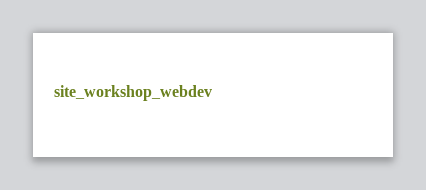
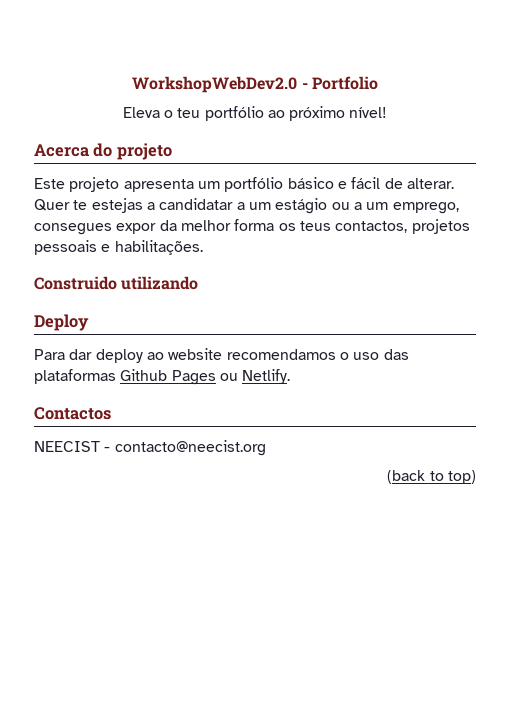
[54,85,212,101] site_workshop_webdev -> [132,76,378,93] [122,106,388,121] [34,143,172,160] [34,177,454,192] [34,198,459,214] [34,219,470,235] [34,240,203,255] [34,276,199,290] [34,314,89,331] [34,348,409,363] [34,369,291,385] [34,407,111,420] [34,440,266,456] [387,470,476,484] WorkshopWebDev2.0 - Portfolio // Eleva o teu portfólio ao próximo nível! // Acerca do projeto // Este projeto apresenta um portfólio básico e fácil de alterar. Quer te estejas a candidatar a um estágio ou a um emprego, consegues expor da melhor forma os teus contactos, projetos pessoais e habilitações. // Construido utilizando // Deploy // Para dar deploy ao website recomendamos o uso das plataformas Github Pages ou Netlify. // Contactos // NEECIST - contacto@neecist.org // (back to top)

